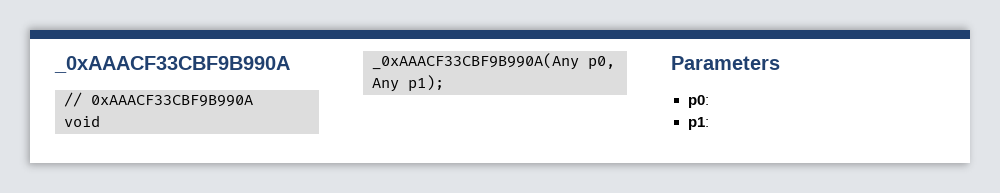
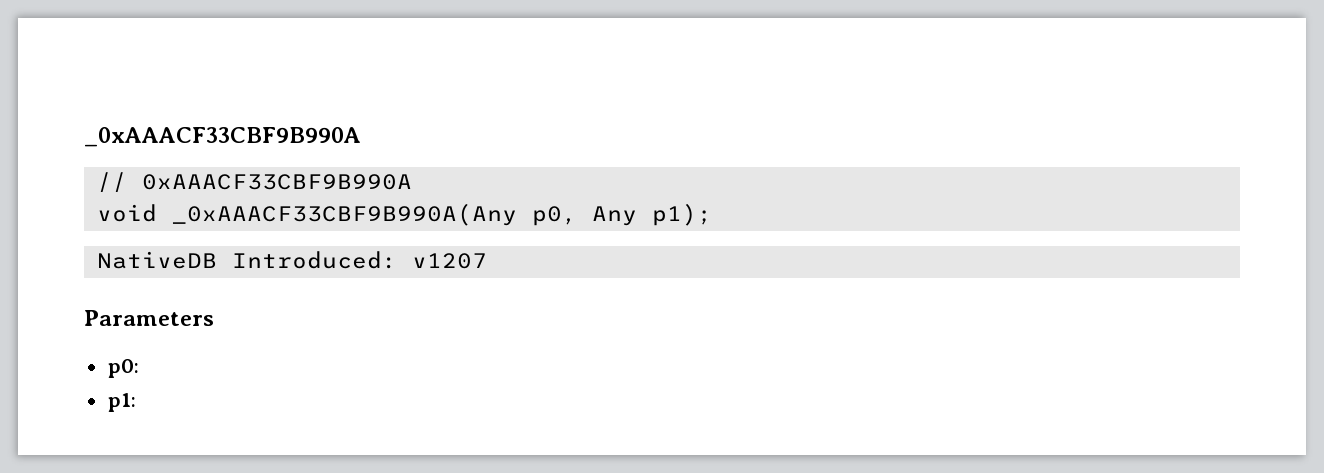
(444, 83) none -> [96,251,487,269] // NativeDB Introduced: v1207

